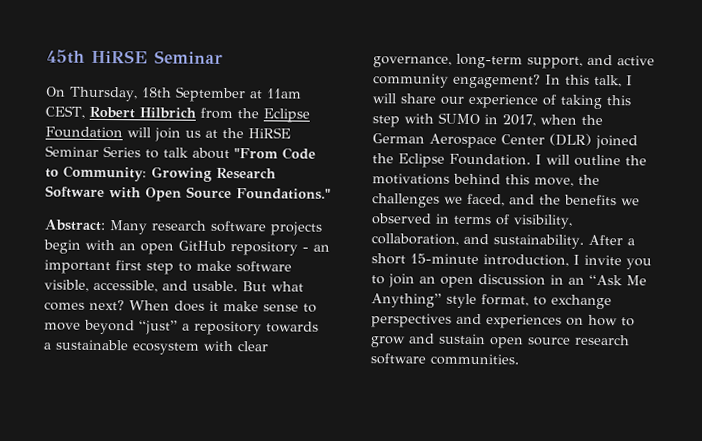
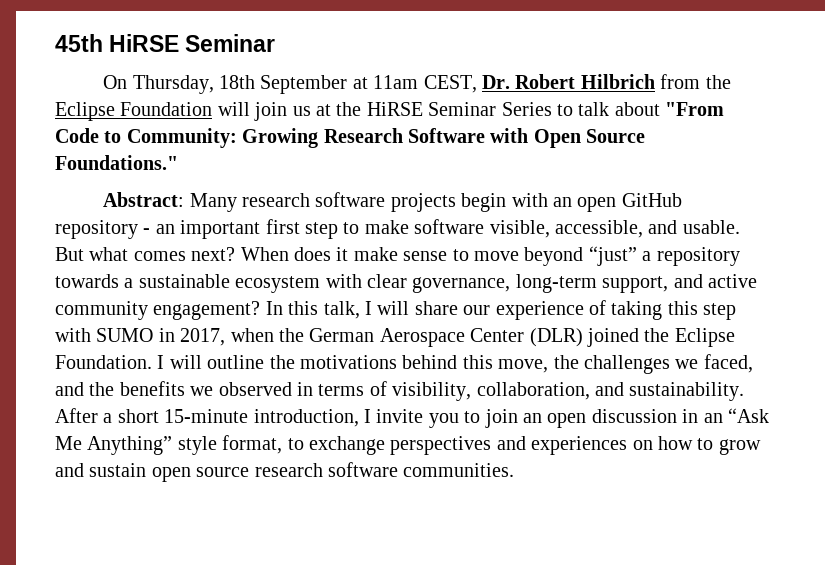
(85, 112) none -> [481,75,510,89] Dr.

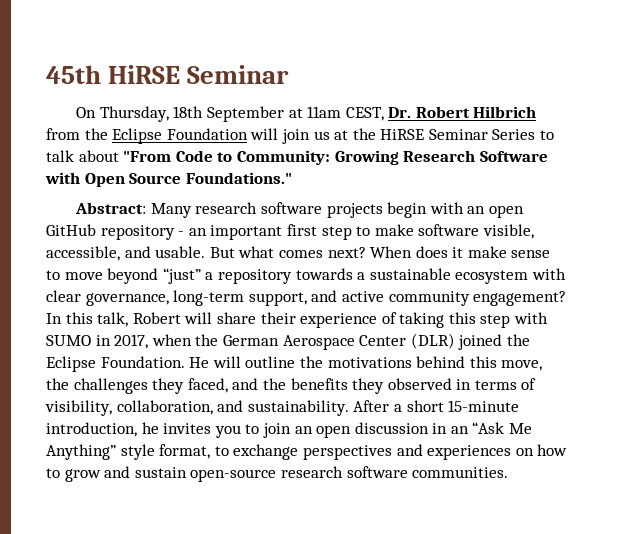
[365,301,372,315] I -> [132,312,181,324] Robert
[463,305,491,315] our -> [260,312,296,324] their
[157,355,165,369] I -> [189,357,210,368] He
[675,359,699,369] we -> [152,378,185,394] they
[190,386,214,396] we -> [352,378,385,394] they
[364,409,424,423] I invite -> [141,422,212,434] he invites
[151,467,250,482] open source -> [190,469,277,482] open-source

